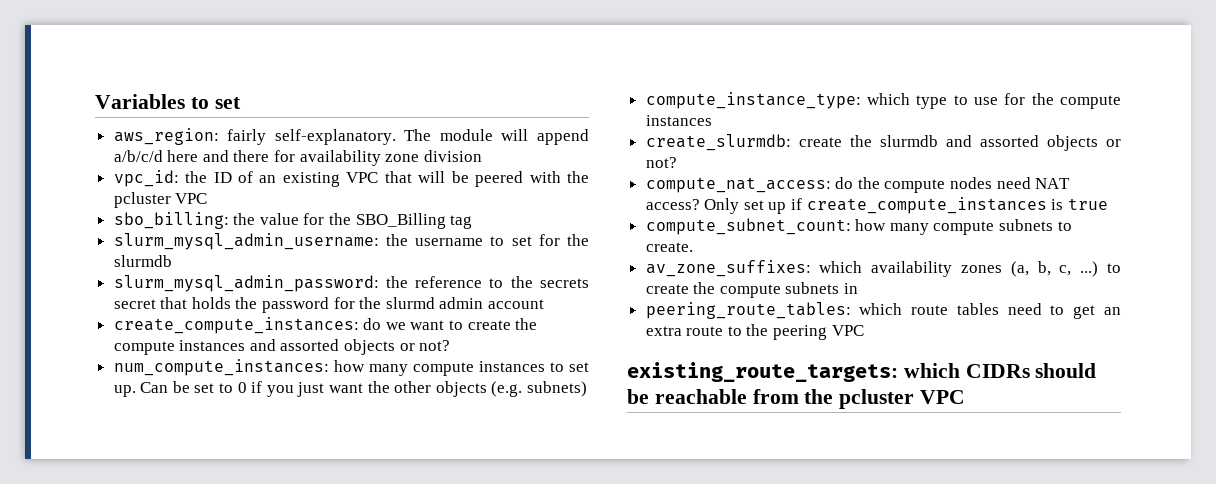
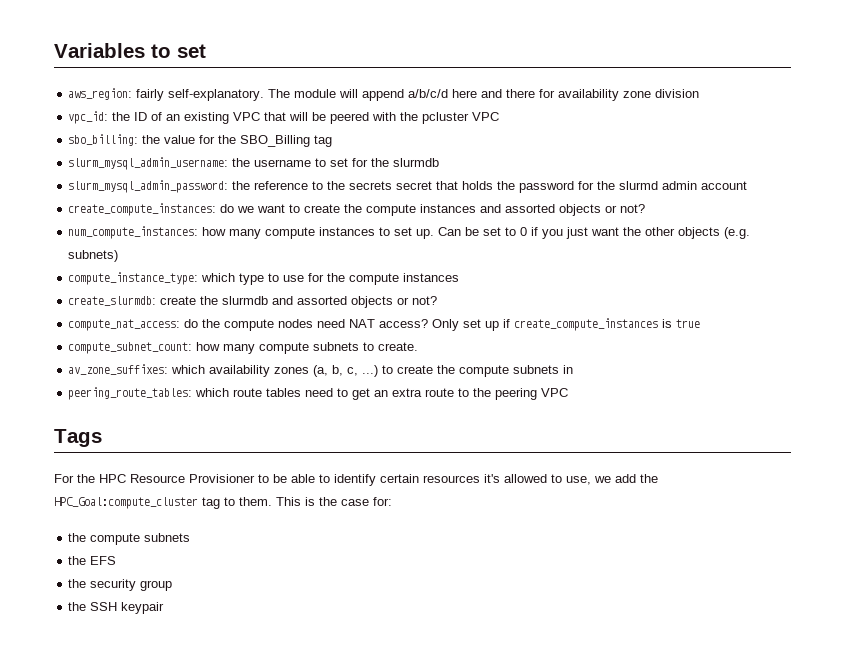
[627,362,1097,382] [627,389,966,409] existing_route_targets: which CIDRs should be reachable from the pcluster VPC -> [54,429,102,447] [54,474,658,486] [54,497,392,509] [68,533,191,545] [68,556,117,565] [68,579,173,591] [68,602,165,614] Tags // For the HPC Resource Provisioner to be able to identify certain resources it's allowed to use, we add the HPC_Goal:compute_cluster tag to them. This is the case for: // the compute subnets // the EFS // the security group // the SSH keypair

